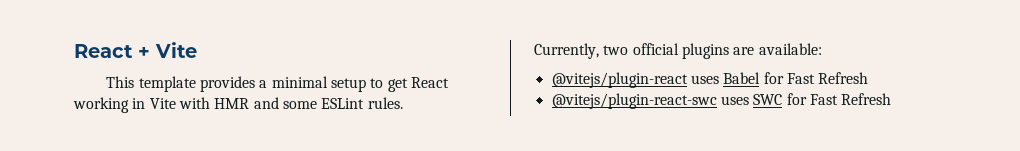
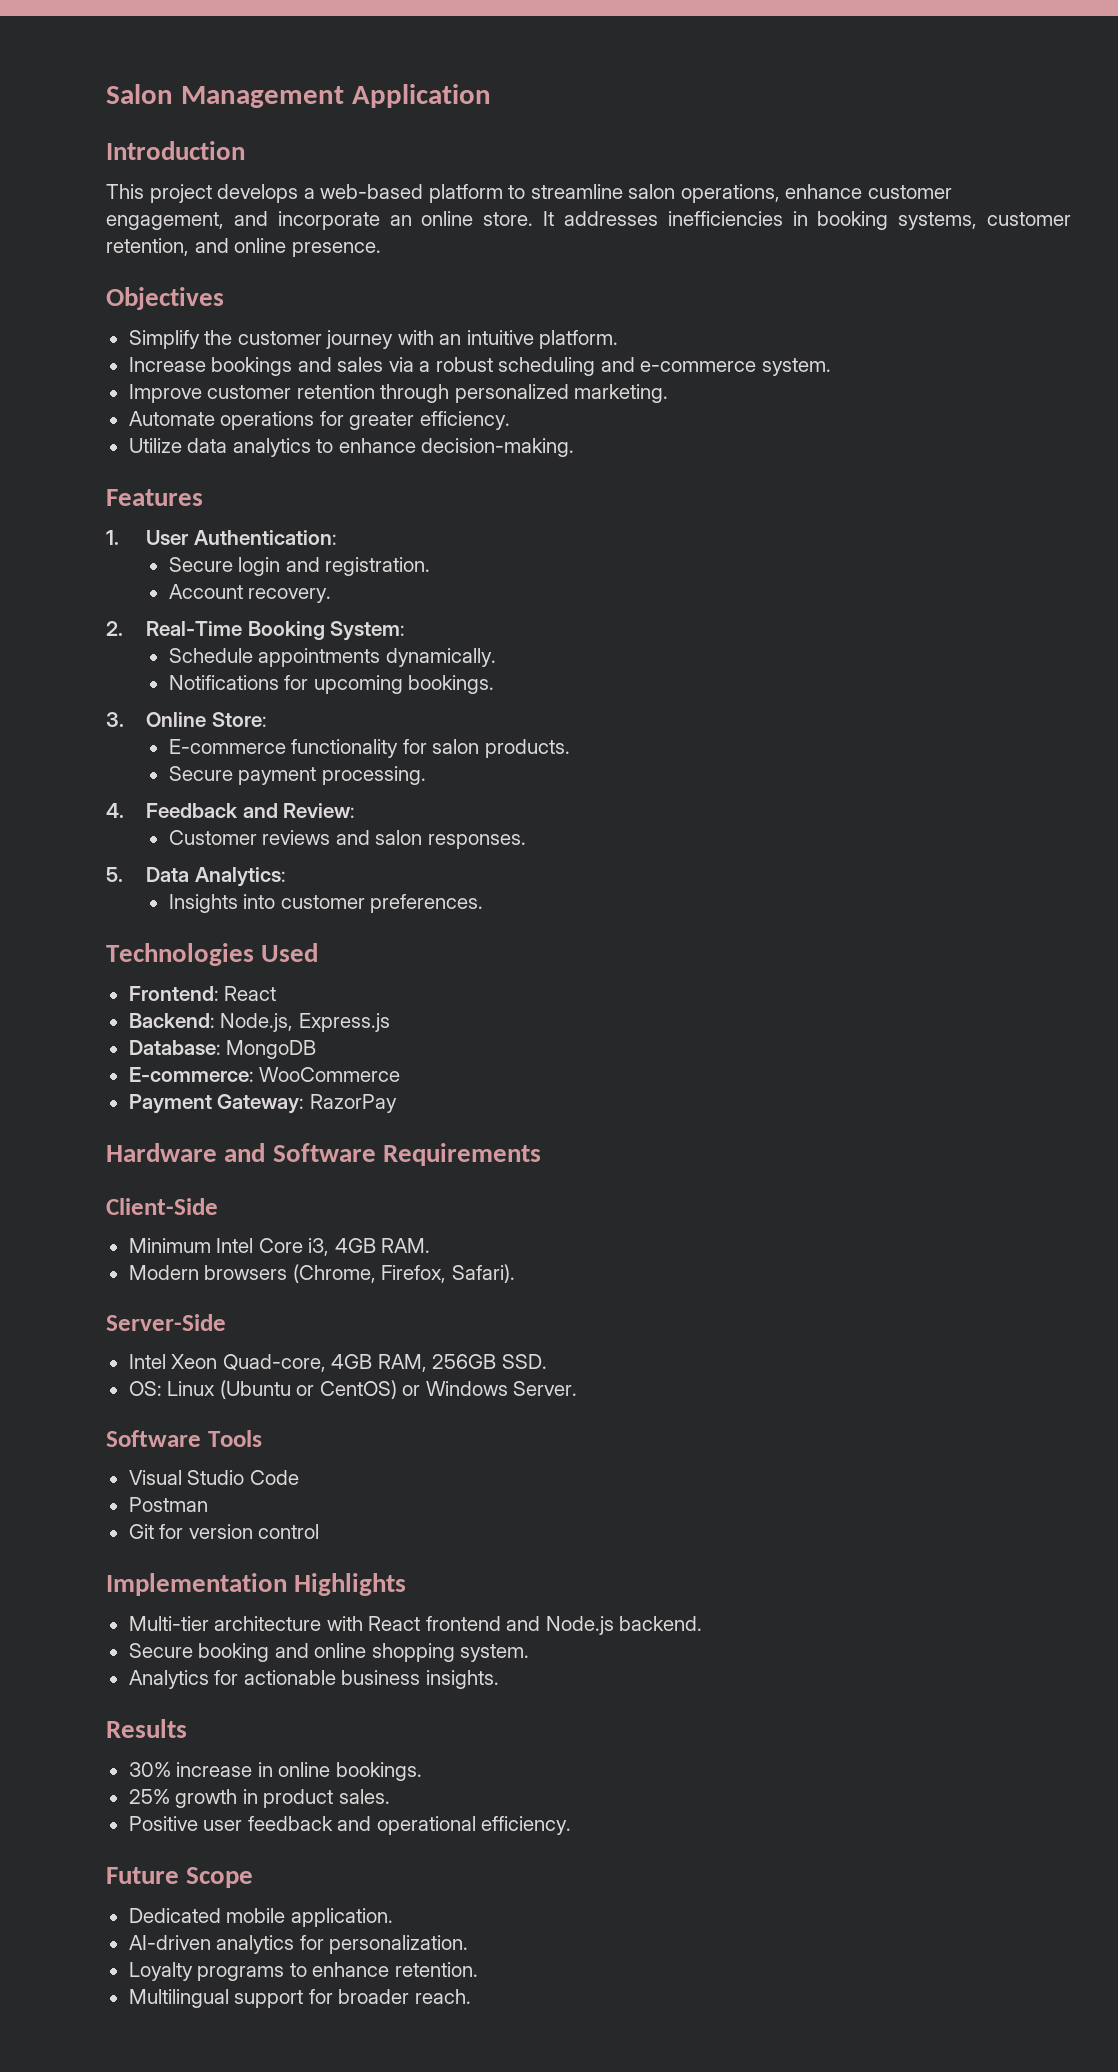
[74,42,197,58] [106,76,450,92] [73,97,403,113] [534,43,822,59] [551,72,869,88] [551,93,892,109] React + Vite // This template provides a minimal setup to get React working in Vite with HMR and some ESLint rules. // Currently, two official plugins are available: // @vitejs/plugin-react uses Babel for Fast Refresh // @vitejs/plugin-react-swc uses SWC for Fast Refresh -> [106,84,491,108] [106,141,245,160] [106,184,952,203] [106,211,1071,230] [106,238,381,257] [106,287,224,310] [128,330,619,349] [128,357,831,376] [128,384,669,403] [128,411,510,430] [128,438,575,457] [106,489,203,506] [106,530,337,545] [168,557,431,576] [168,584,332,603] [106,621,406,641] [168,648,496,667] [168,675,495,694] [106,712,267,727] [168,739,570,758] [168,766,426,785] [106,803,356,818] [168,830,526,849] [106,867,286,887] [168,894,484,913] [106,943,319,966] [128,986,277,1001] [128,1013,390,1032] [128,1040,317,1059] [128,1067,401,1082] [128,1094,397,1114] [106,1143,541,1166] [106,1198,218,1215] [128,1238,431,1256] [128,1264,515,1283] [106,1314,226,1331] [128,1354,547,1372] [128,1380,578,1399] [106,1430,262,1447] [128,1470,299,1485] [128,1497,208,1512] [128,1524,320,1539] [106,1573,407,1596] [128,1616,703,1635] [128,1643,530,1662] [128,1670,499,1689] [106,1719,187,1738] [128,1762,422,1781] [128,1789,390,1808] [128,1816,572,1835] [106,1867,254,1888] [128,1908,393,1927] [128,1935,469,1954] [128,1962,478,1981] [128,1989,471,2008] Salon Management Application // Introduction // This project develops a web-based platform to streamline salon operations, enhance customer engagement, and incorporate an online store. It addresses inefficiencies in booking systems, customer retention, and online presence. // Objectives // Simplify the customer journey with an intuitive platform. // Increase bookings and sales via a robust scheduling and e-commerce system. // Improve customer retention through personalized marketing. // Automate operations for greater efficiency. // Utilize data analytics to enhance decision-making. // Features // 1. User Authentication: // Secure login and registration. // Account recovery. // 2. Real-Time Booking System: // Schedule appointments dynamically. // Notifications for upcoming bookings. // 3. Online Store: // E-commerce functionality for salon products. // Secure payment processing. // 4. Feedback and Review: // Customer reviews and salon responses. // 5. Data Analytics: // Insights into customer preferences. // Technologies Used // Frontend: React // Backend: Node.js, Express.js // Database: MongoDB // E-commerce: WooCommerce // Payment Gateway: RazorPay // Hardware and Software Requirements // Client-Side // Minimum Intel Core i3, 4GB RAM. // Modern browsers (Chrome, Firefox, Safari). // Server-Side // Intel Xeon Quad-core, 4GB RAM, 256GB SSD. // OS: Linux (Ubuntu or CentOS) or Windows Server. // Software Tools // Visual Studio Code // Postman // Git for version control // Implementation Highlights // Multi-tier architecture with React frontend and Node.js backend. // Secure booking and online shopping system. // Analytics for actionable business insights. // Results // 30% increase in online bookings. // 25% growth in product sales. // Positive user feedback and operational efficiency. // Future Scope // Dedicated mobile application. // AI-driven analytics for personalization. // Loyalty programs to enhance retention. // Multilingual support for broader reach.

